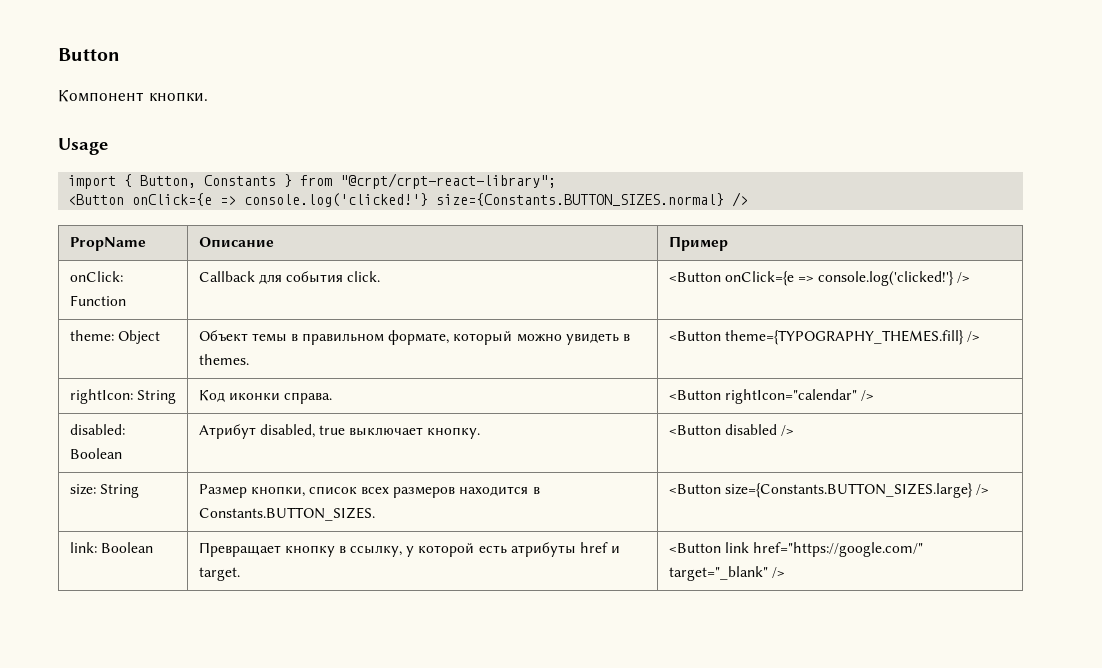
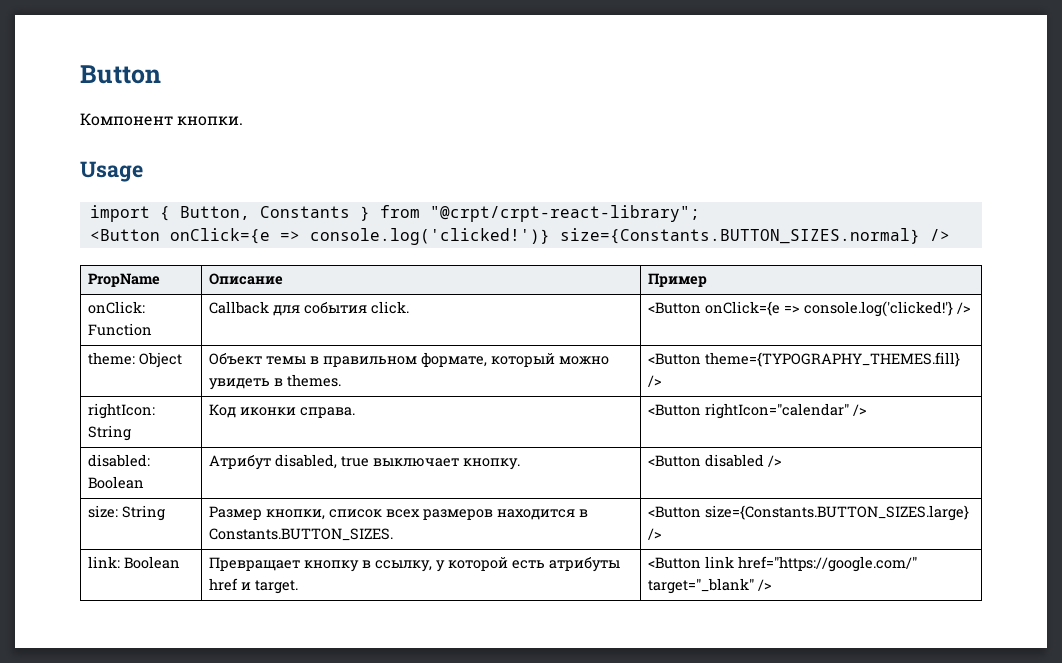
[244,193,429,207] console.log('clicked!'} -> [309,228,550,245] console.log('clicked!')}

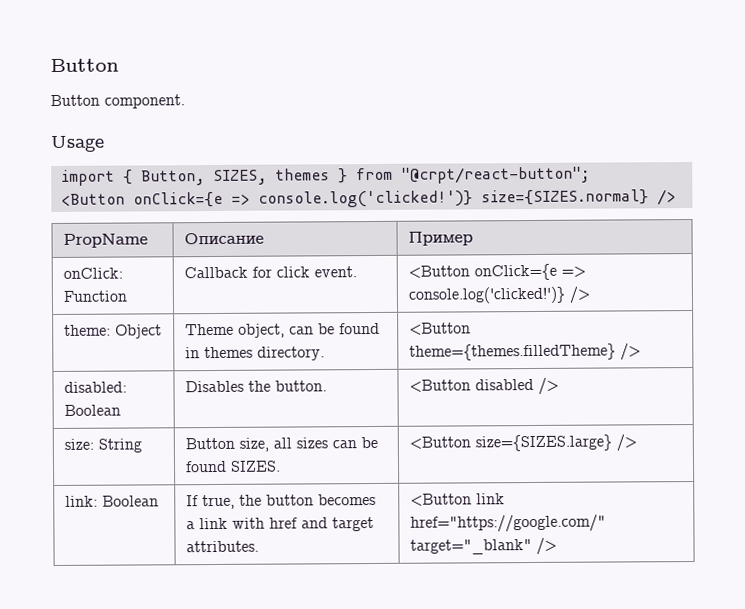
[80,113,244,126] Компонент кнопки. -> [50,94,185,109] Button component.
[259,206,350,218] Constants -> [212,168,330,186] SIZES, themes
[429,205,700,222] [89,228,920,245] "@crpt/crpt-react-library"; // <Button onClick={e => console.log('clicked!')} size={Constants.BUTTON_SIZES.normal} -> [400,166,590,184] [60,189,649,208] "@crpt/react-button"; // <Button onClick={e => console.log('clicked!')} size={SIZES.normal}
[272,301,409,316] [647,301,953,317] для события click. | <Button onClick={e => console.log('clicked!'} -> [252,266,358,278] [408,263,587,281] [408,286,566,304] for click event. | <Button onClick={e => console.log('clicked!')}
[208,352,609,367] [208,374,341,390] [647,352,960,367] [647,375,662,387] [87,403,155,419] [87,425,131,441] [208,404,355,418] [647,403,867,419] [87,454,150,467] [87,476,144,489] [208,454,520,470] Объект темы в правильном формате, который можно увидеть в themes. | <Button theme={TYPOGRAPHY_THEMES.fill} /> // rightIcon: String | Код иконки справа. | <Button rightIcon="calendar" /> // disabled: Boolean | Атрибут disabled, true выключает кнопку. -> [185,322,381,338] [185,346,326,361] [409,322,472,335] [409,343,642,361] [64,381,128,393] [64,404,122,416] [185,380,328,393] Theme object, can be found in themes directory. | <Button theme={themes.filledTheme} /> // disabled: Boolean | Disables the button.
[208,506,588,520] [208,528,393,541] [647,505,969,521] Размер кнопки, список всех размеров находится в Constants.BUTTON_SIZES. | <Button size={Constants.BUTTON_SIZES.large} -> [185,436,379,452] [185,460,282,473] [409,434,613,452] Button size, all sizes can be found SIZES. | <Button size={SIZES.large}
[208,557,620,572] [208,578,298,594] Превращает кнопку в ссылку, у которой есть атрибуты href и target. -> [186,493,377,510] [186,516,375,532] [186,540,260,553] If true, the button becomes a link with href and target attributes.

